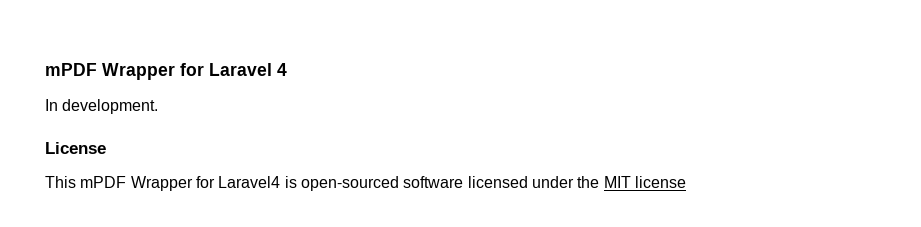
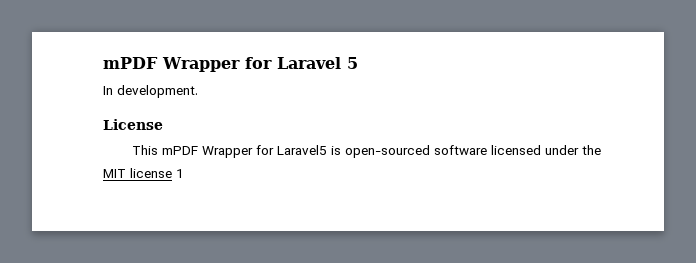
[277,63,287,76] 4 -> [347,57,358,69] 5
[218,176,281,188] Laravel4 -> [276,145,327,155] Laravel5
(686, 182) none -> [176,169,184,178] 1

